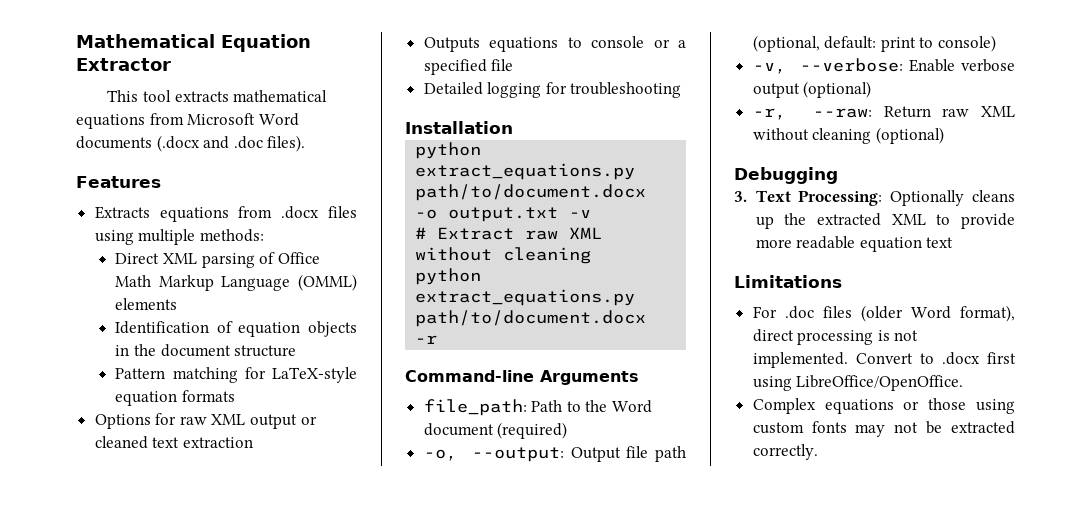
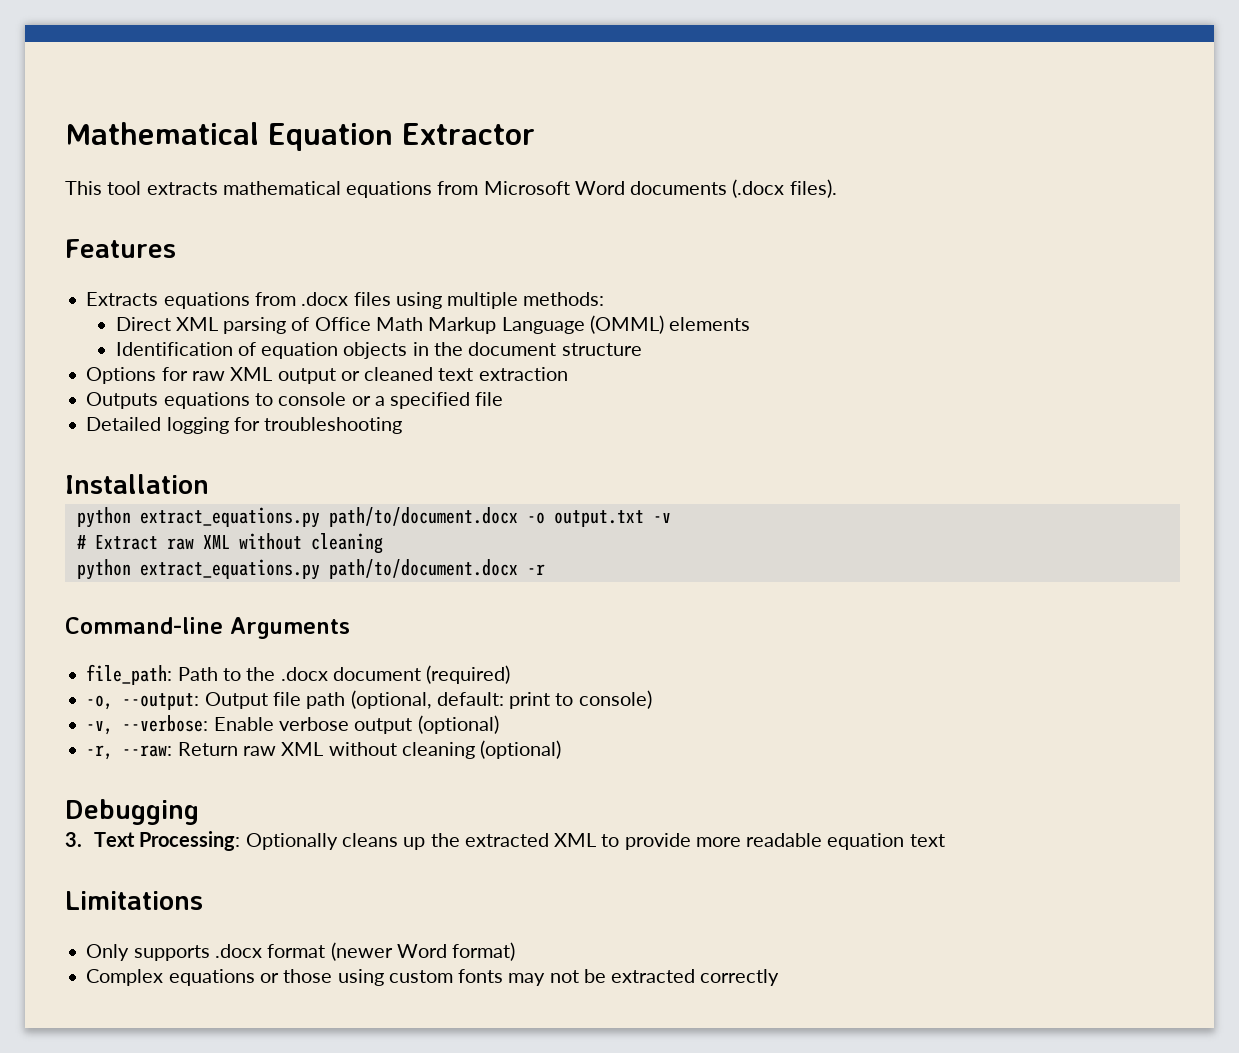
[203,136,263,149] and .doc -> (785, 188) none
[115,367,357,383] [115,390,235,406] // Pattern matching for LaTeX-style equation formats -> (642, 349) none
[612,400,653,413] Word -> [280,667,328,681] .docx
[752,305,1015,322] [752,329,919,345] [752,352,1016,368] [752,375,964,391] For .doc files (older Word format), direct processing is not implemented. Convert to .docx first using LibreOffice/OpenOffice. -> [86,942,516,961] Only supports .docx format (newer Word format)
[752,444,818,460] correctly. -> [700,969,780,986] correctly

